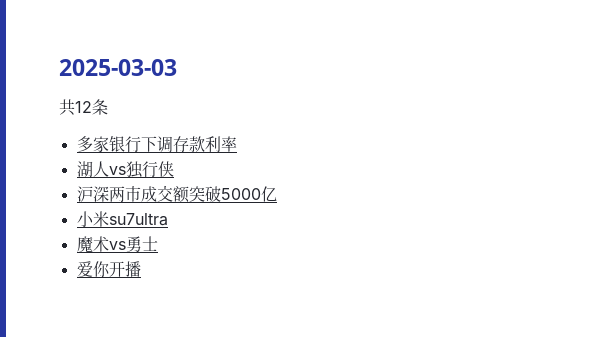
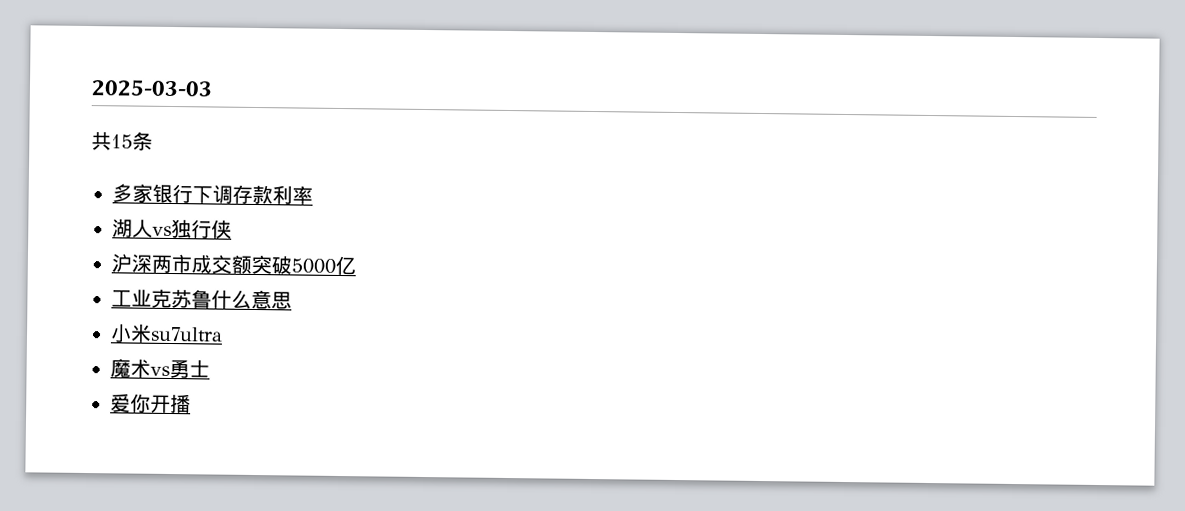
[75,101,92,113] 12 -> [111,134,133,149] 15
(277, 194) none -> [111,288,292,310] // 工业克苏鲁什么意思

